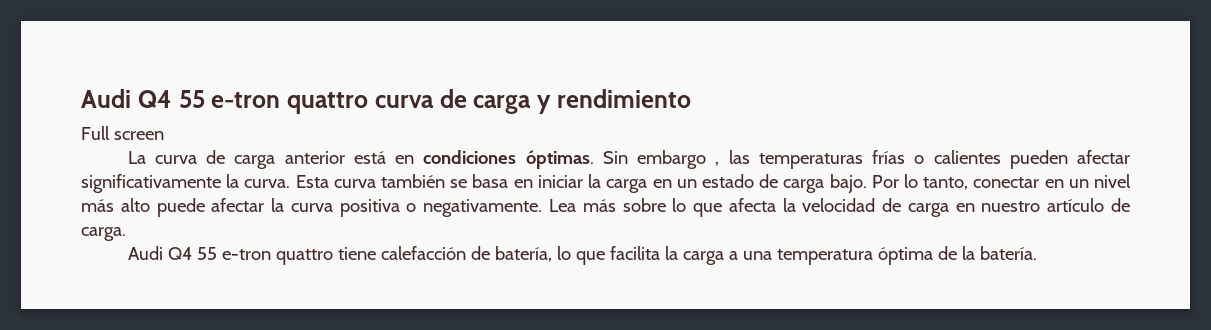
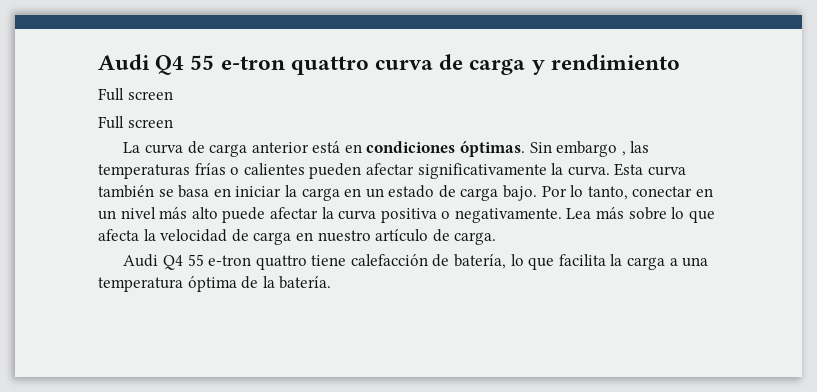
(164, 135) none -> [98,116,173,129] // Full screen

